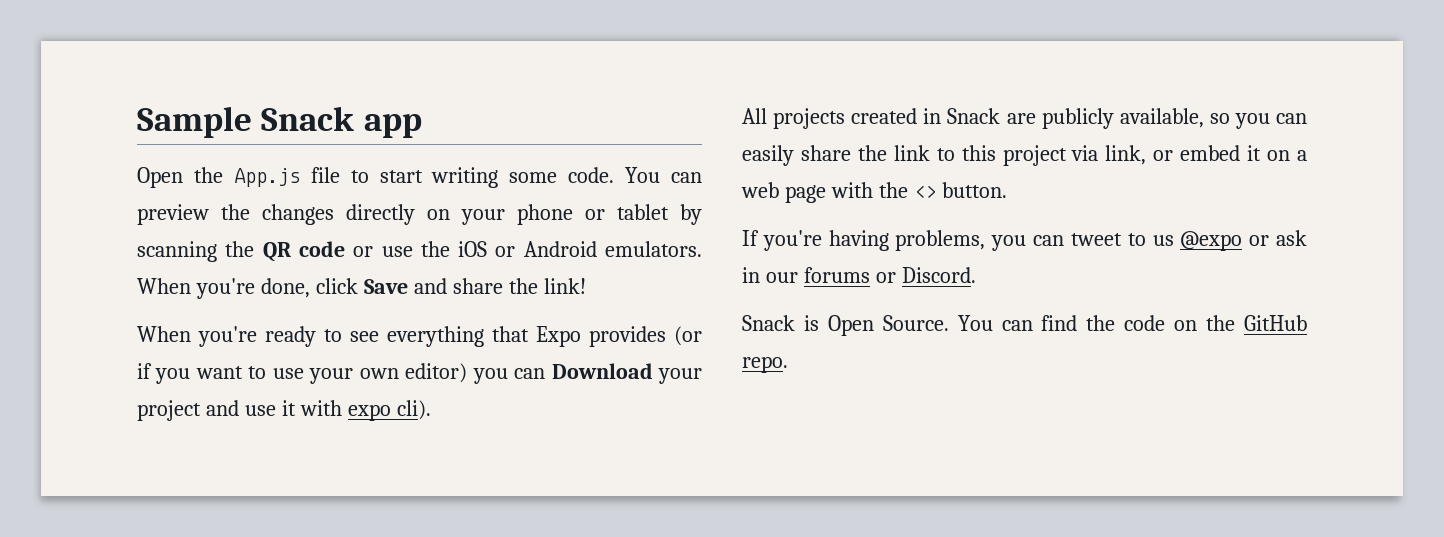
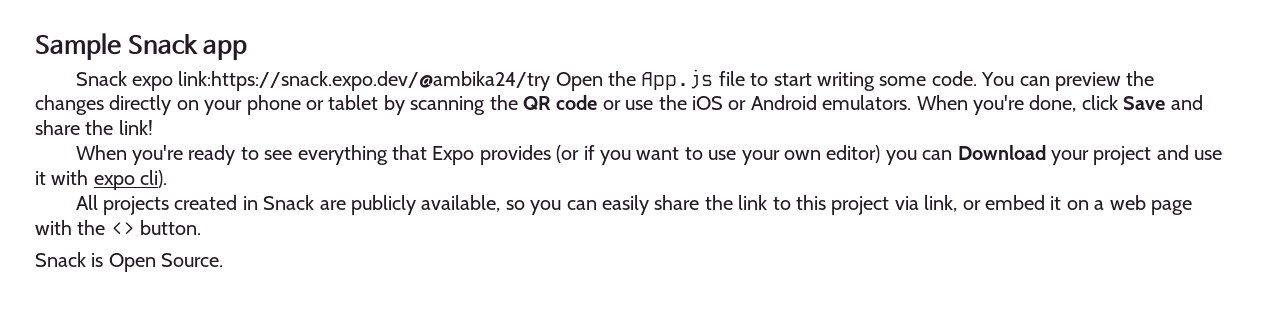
(422, 126) none -> [75,71,551,91] Snack expo link:https://snack.expo.dev/@ambika24/try
[742,230,1307,251] [742,267,976,283] [742,315,1307,336] [742,356,788,373] If you're having problems, you can tweet to us @expo or ask in our forums or Discord. // Snack is Open Source. You can find the code on the GitHub repo. -> [35,252,224,272] Snack is Open Source.

